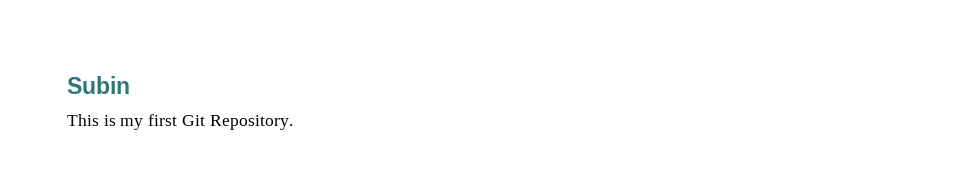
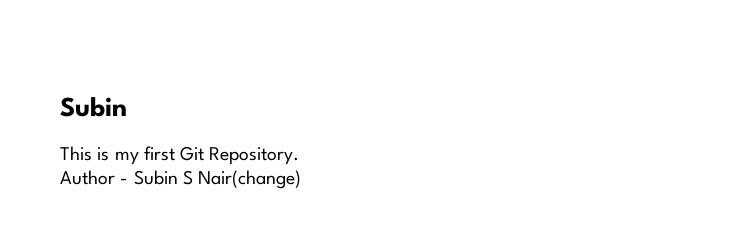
(293, 122) none -> [60,170,302,189] // Author - Subin S Nair(change)

